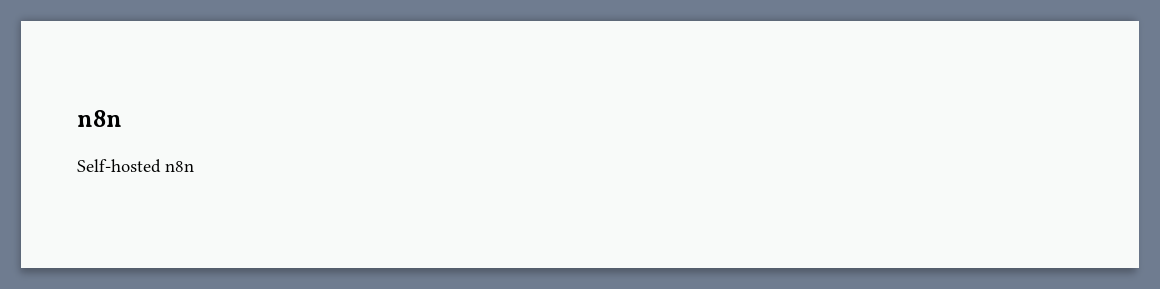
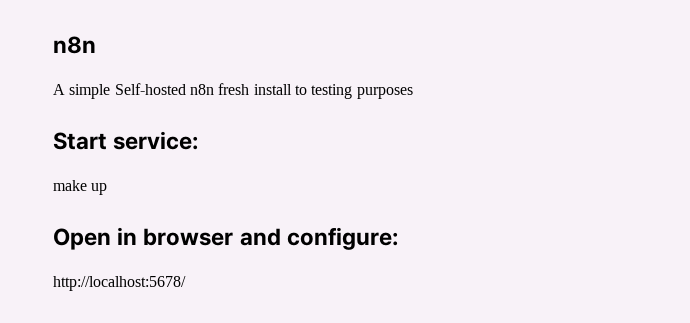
[77,159,194,173] Self-hosted n8n -> [53,83,413,99] [53,131,199,150] [53,180,108,195] [53,227,398,250] [53,276,186,291] A simple Self-hosted n8n fresh install to testing purposes // Start service: // make up // Open in browser and configure: // http://localhost:5678/

